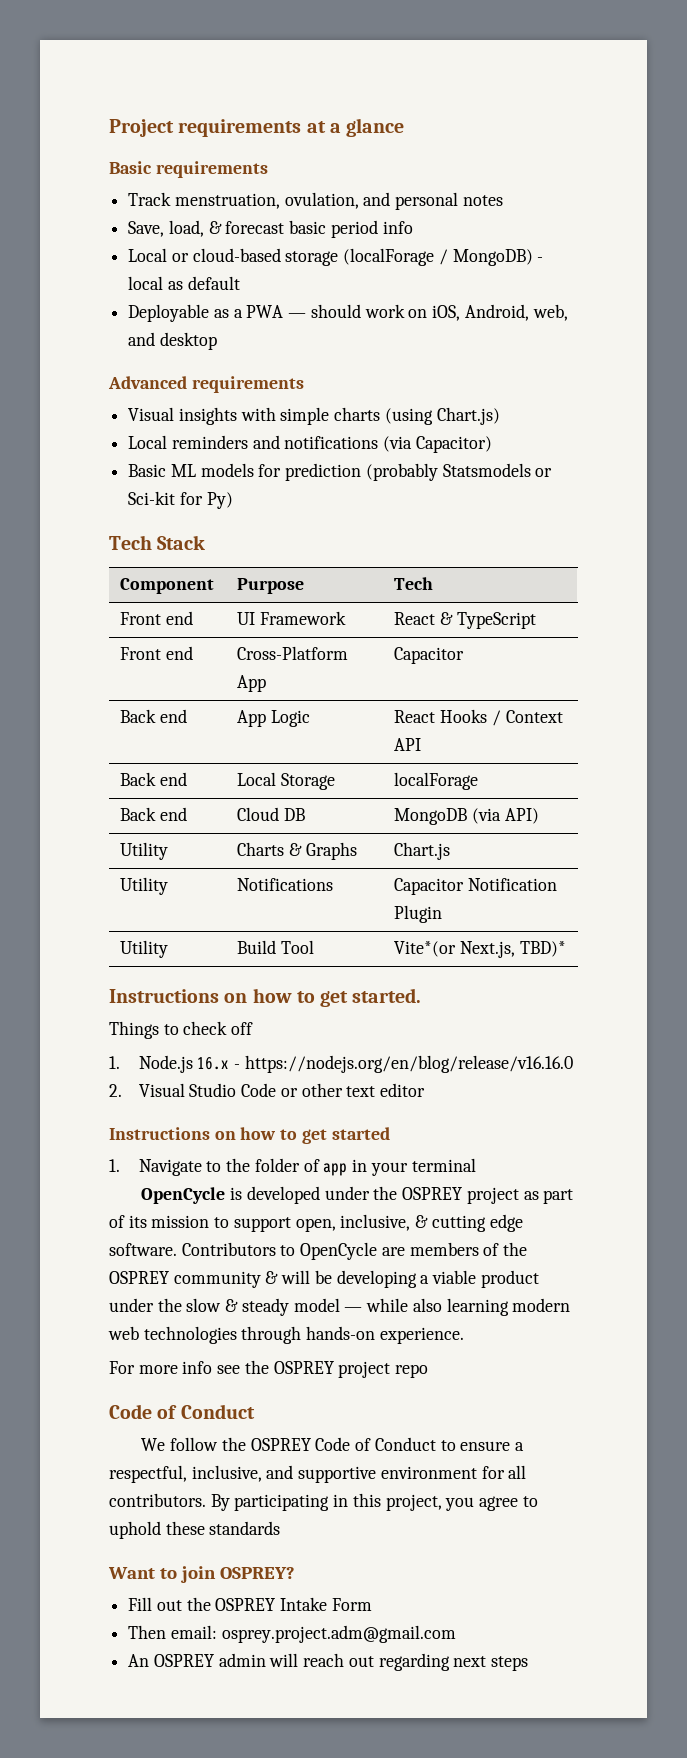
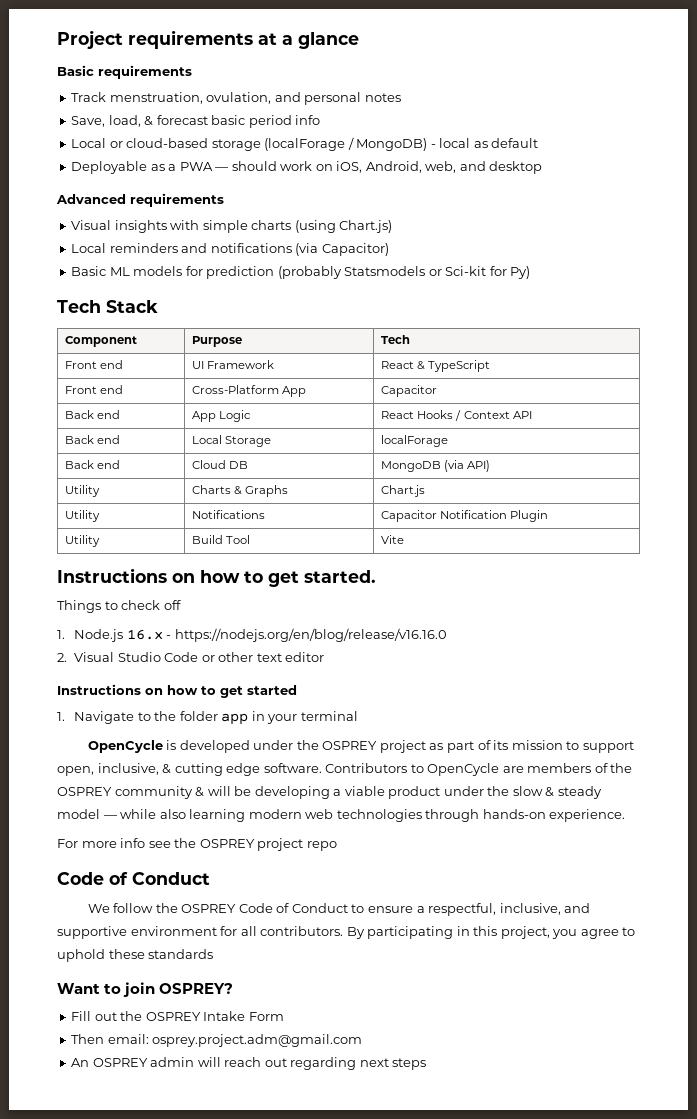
[394,941,566,958] Vite*(or Next.js, TBD)* -> [381,535,405,544] Vite
[303,1159,320,1172] of -> (218, 716) none

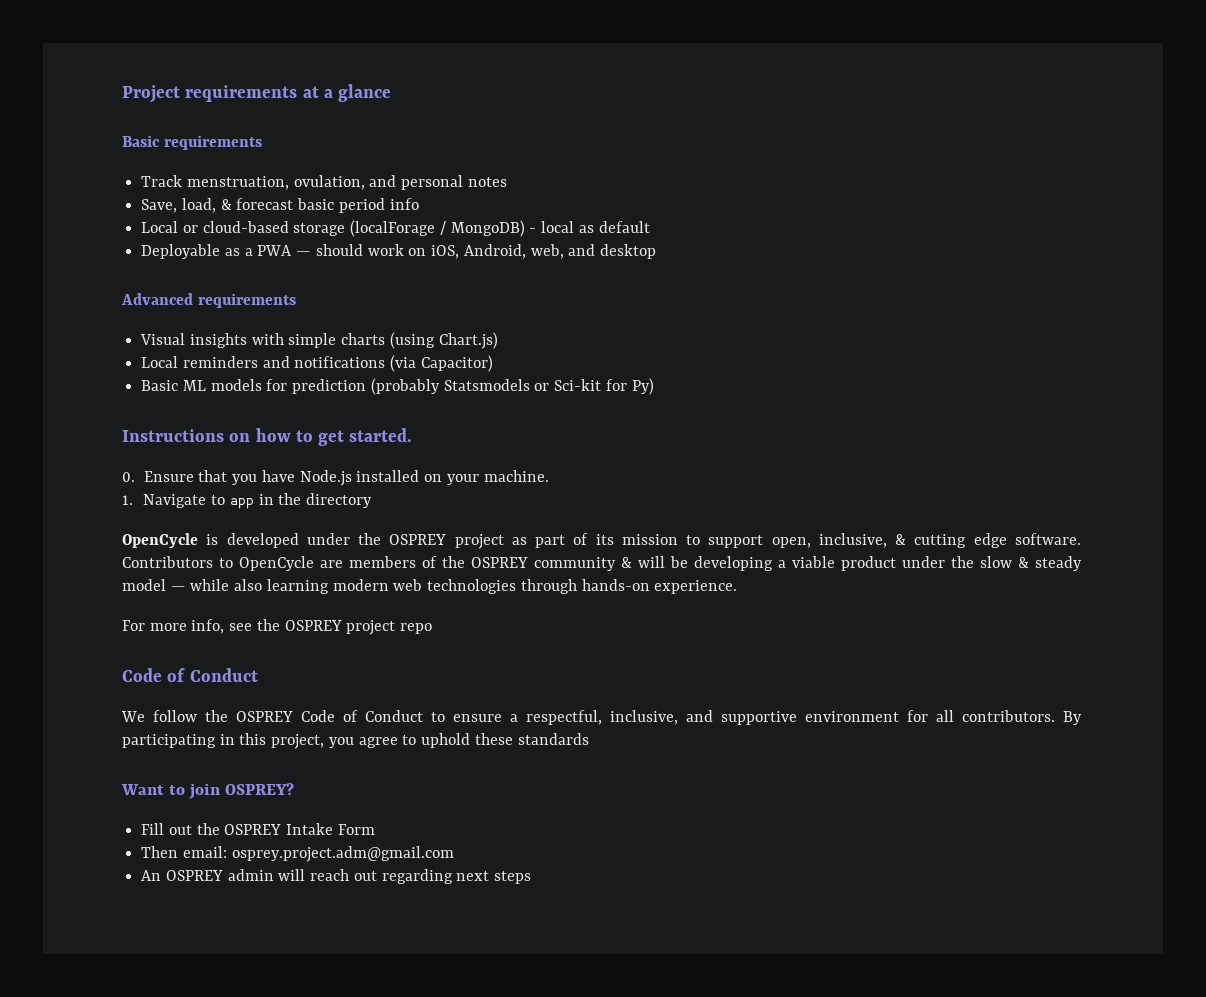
[57,300,158,313] [65,336,138,347] [192,336,243,347] [381,335,411,344] [65,360,124,369] [192,360,275,369] [381,360,491,372] [65,385,124,394] [192,385,307,397] [381,385,438,397] [65,410,121,419] [192,410,252,422] [381,410,532,421] [65,435,121,444] [192,435,272,447] [381,435,449,447] [65,460,121,469] [192,460,249,469] [381,460,491,472] [65,485,101,497] [192,485,289,497] [381,485,426,497] [65,510,101,522] [192,510,266,519] [381,510,549,522] [65,535,101,547] [192,535,251,544] [381,535,405,544] // Tech Stack // Component | Purpose | Tech // Front end | UI Framework | React & TypeScript // Front end | Cross-Platform App | Capacitor // Back end | App Logic | React Hooks / Context API // Back end | Local Storage | localForage // Back end | Cloud DB | MongoDB (via API) // Utility | Charts & Graphs | Chart.js // Utility | Notifications | Capacitor Notification Plugin // Utility | Build Tool | Vite -> (654, 386) none
[57,600,181,613] [57,628,447,642] [57,652,325,662] [57,684,297,698] [57,711,358,725] Things to check off // 1. Node.js 16.x - https://nodejs.org/en/blog/release/v16.16.0 // 2. Visual Studio Code or other text editor // Instructions on how to get started // 1. Navigate to the folder app in your terminal -> [122,470,549,486] [122,493,373,509] 0. Ensure that you have Node.js installed on your machine. // 1. Navigate to app in the directory
[120,838,146,848] info -> [191,619,225,634] info,

